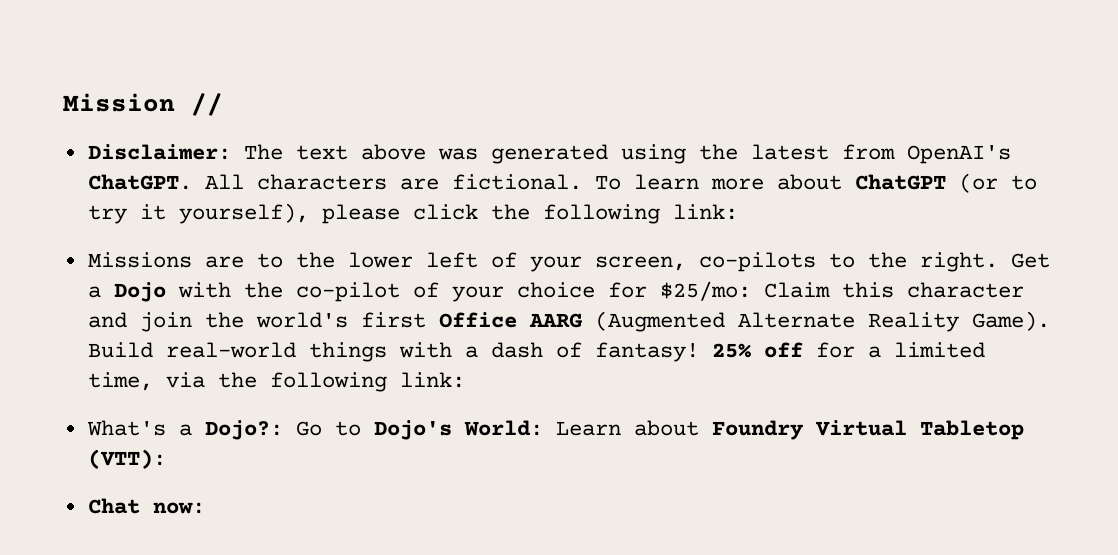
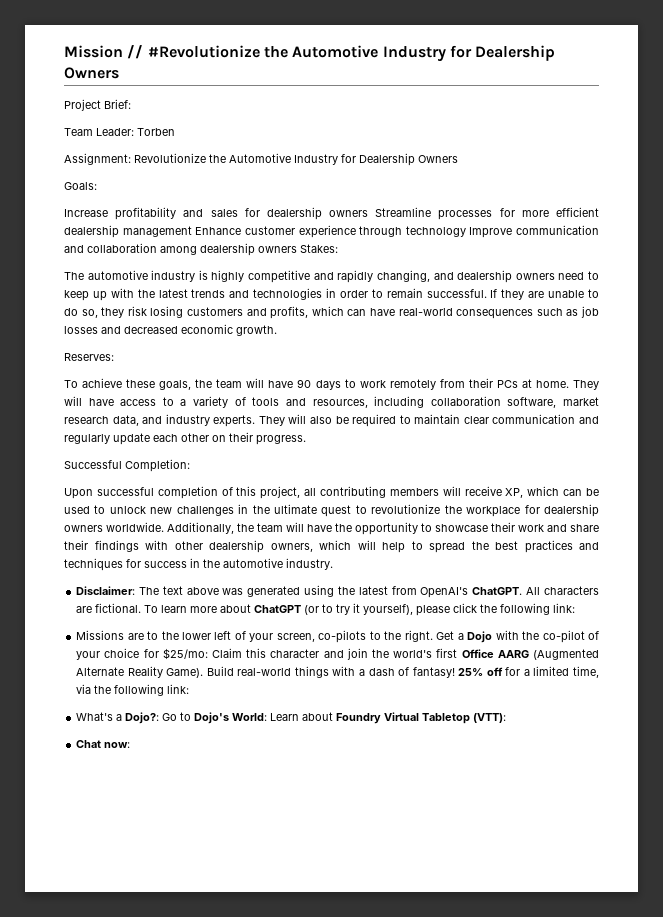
(223, 104) none -> [147,45,556,62] [64,67,119,79] [64,99,131,111] [64,128,175,136] [64,153,458,166] [64,182,97,190] [64,207,599,220] [64,225,599,238] [64,243,338,256] [64,270,600,283] [64,288,599,301] [64,306,600,319] [64,324,277,336] [64,353,114,361] [64,378,599,390] [64,396,600,408] [64,414,599,427] [64,432,306,445] [64,459,190,472] [64,486,599,499] [64,504,599,517] [64,522,599,535] [64,540,599,553] [64,558,333,571] #Revolutionize the Automotive Industry for Dealership Owners // Project Brief: // Team Leader: Torben // Assignment: Revolutionize the Automotive Industry for Dealership Owners // Goals: // Increase profitability and sales for dealership owners Streamline processes for more efficient dealership management Enhance customer experience through technology Improve communication and collaboration among dealership owners Stakes: // The automotive industry is highly competitive and rapidly changing, and dealership owners need to keep up with the latest trends and technologies in order to remain successful. If they are unable to do so, they risk losing customers and profits, which can have real-world consequences such as job losses and decreased economic growth. // Reserves: // To achieve these goals, the team will have 90 days to work remotely from their PCs at home. They will have access to a variety of tools and resources, including collaboration software, market research data, and industry experts. They will also be required to maintain clear communication and regularly update each other on their progress. // Successful Completion: // Upon successful completion of this project, all contributing members will receive XP, which can be used to unlock new challenges in the ultimate quest to revolutionize the workplace for dealership owners worldwide. Additionally, the team will have the opportunity to showcase their work and share their findings with other dealership owners, which will help to spread the best practices and techniques for success in the automotive industry.

